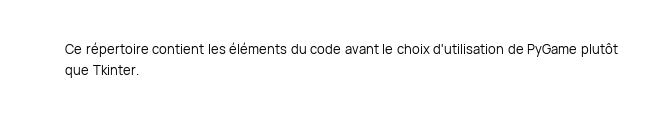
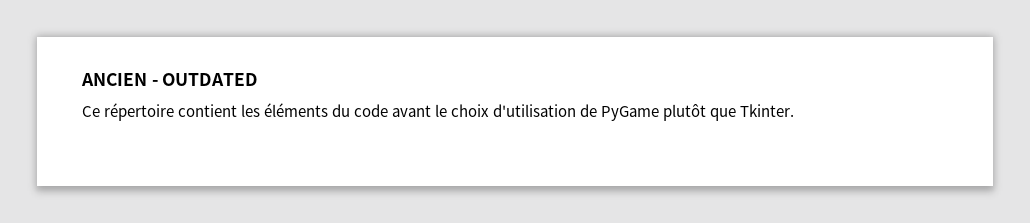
(65, 49) none -> [81,73,259,86] ANCIEN - OUTDATED //

